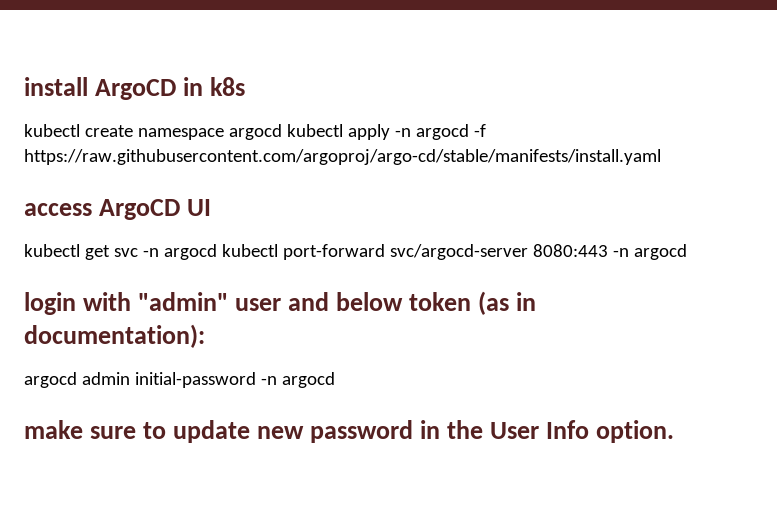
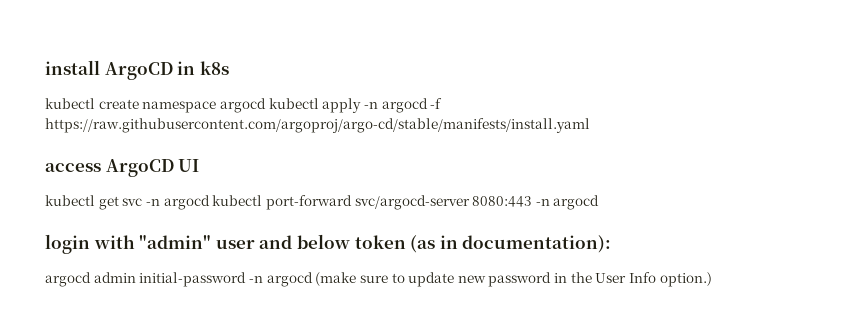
[24,420,83,439] // make -> [315,272,357,286] (make
[596,420,675,443] option. -> [659,272,712,287] option.)

